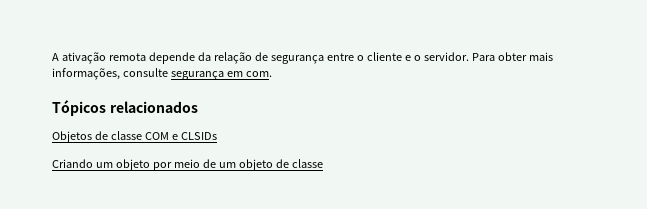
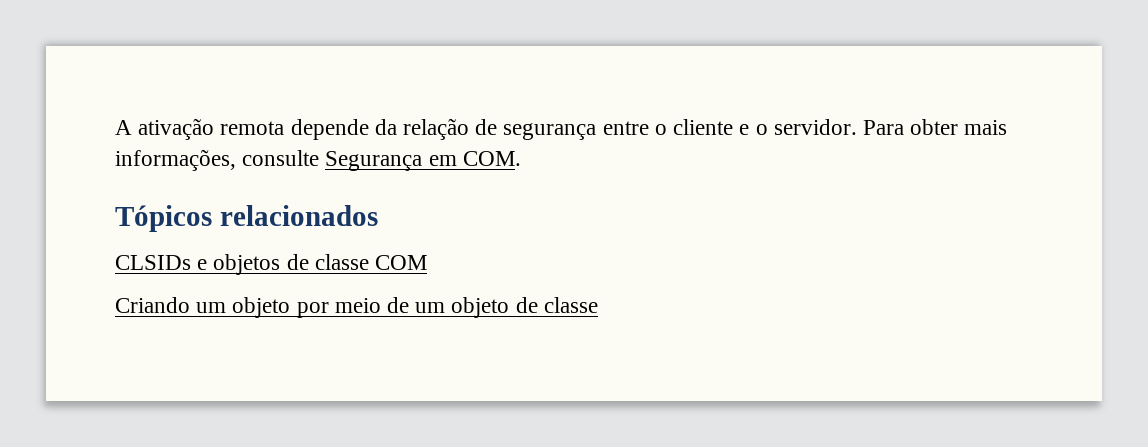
[170,71,272,80] segurança em com. -> [325,151,521,171] Segurança em COM.
[52,131,92,143] Objetos -> [115,254,281,275] CLSIDs e objetos
[171,132,217,140] e CLSIDs -> (428, 262) none

